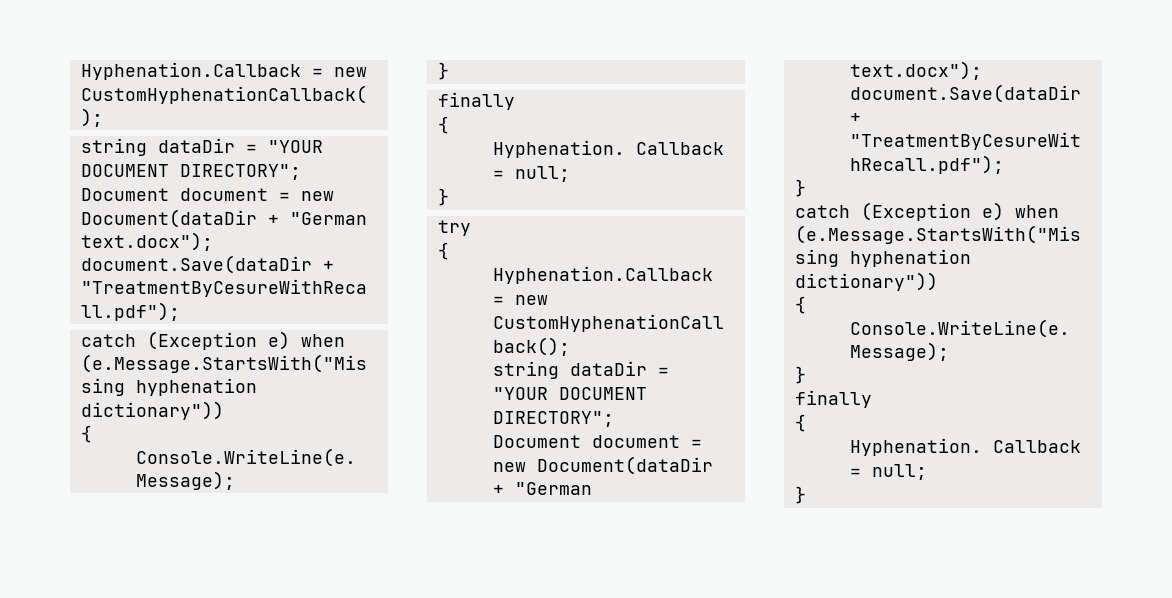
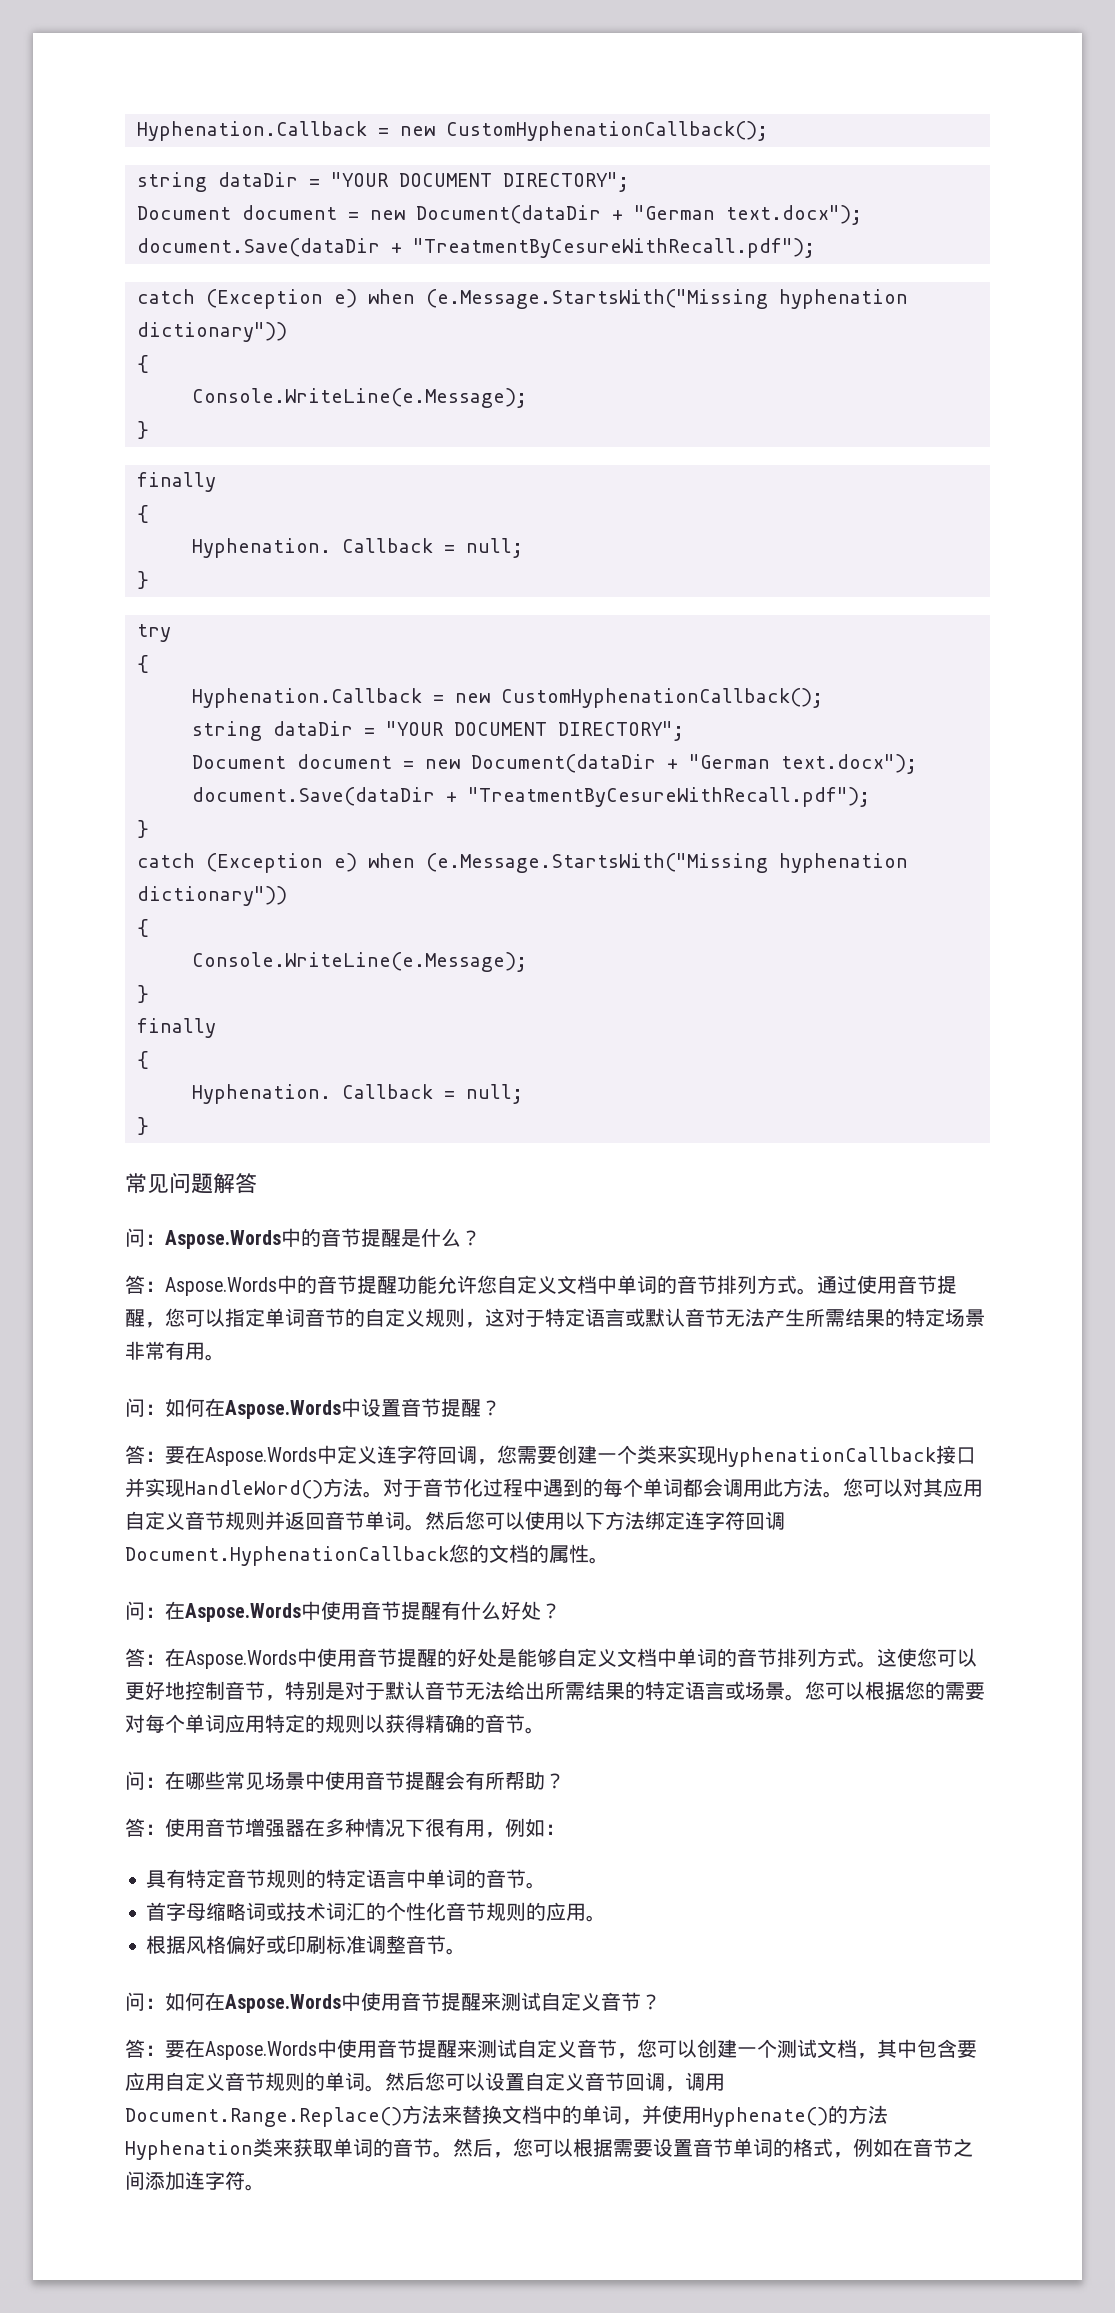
(807, 495) none -> [125,1172,257,1194] [125,1228,481,1249] [125,1275,957,1296] [125,1308,985,1328] [125,1341,225,1361] [125,1398,501,1419] [125,1445,976,1467] [125,1478,983,1499] [125,1511,785,1531] [125,1544,609,1566] [125,1601,561,1622] [125,1648,977,1669] [125,1681,985,1701] [125,1714,545,1734] [125,1771,565,1790] [125,1818,565,1838] [146,1869,547,1889] [146,1902,607,1922] [146,1935,467,1955] [125,1992,661,2013] [125,2039,977,2060] [125,2072,725,2092] [125,2105,888,2127] [125,2138,973,2160] [125,2171,265,2191] // 常见问题解答 // 问：Aspose.Words中的音节提醒是什么？ // 答：Aspose.Words中的音节提醒功能允许您自定义文档中单词的音节排列方式。通过使用音节提醒，您可以指定单词音节的自定义规则，这对于特定语言或默认音节无法产生所需结果的特定场景非常有用。 // 问：如何在Aspose.Words中设置音节提醒？ // 答：要在Aspose.Words中定义连字符回调，您需要创建一个类来实现HyphenationCallback接口并实现HandleWord()方法。对于音节化过程中遇到的每个单词都会调用此方法。您可以对其应用自定义音节规则并返回音节单词。然后您可以使用以下方法绑定连字符回调Document.HyphenationCallback您的文档的属性。 // 问：在Aspose.Words中使用音节提醒有什么好处？ // 答：在Aspose.Words中使用音节提醒的好处是能够自定义文档中单词的音节排列方式。这使您可以更好地控制音节，特别是对于默认音节无法给出所需结果的特定语言或场景。您可以根据您的需要对每个单词应用特定的规则以获得精确的音节。 // 问：在哪些常见场景中使用音节提醒会有所帮助？ // 答：使用音节增强器在多种情况下很有用，例如： // 具有特定音节规则的特定语言中单词的音节。 // 首字母缩略词或技术词汇的个性化音节规则的应用。 // 根据风格偏好或印刷标准调整音节。 // 问：如何在Aspose.Words中使用音节提醒来测试自定义音节？ // 答：要在Aspose.Words中使用音节提醒来测试自定义音节，您可以创建一个测试文档，其中包含要应用自定义音节规则的单词。然后您可以设置自定义音节回调，调用Document.Range.Replace()方法来替换文档中的单词，并使用Hyphenate()的方法Hyphenation类来获取单词的音节。然后，您可以根据需要设置音节单词的格式，例如在音节之间添加连字符。

